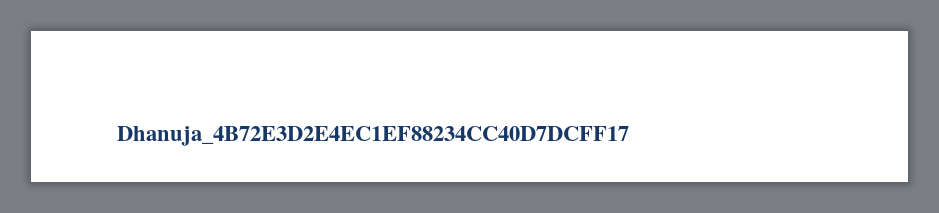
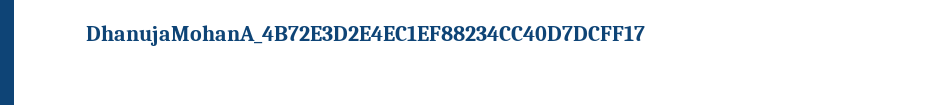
[117,126,629,146] Dhanuja_4B72E3D2E4EC1EF88234CC40D7DCFF17 -> [86,25,645,46] DhanujaMohanA_4B72E3D2E4EC1EF88234CC40D7DCFF17

